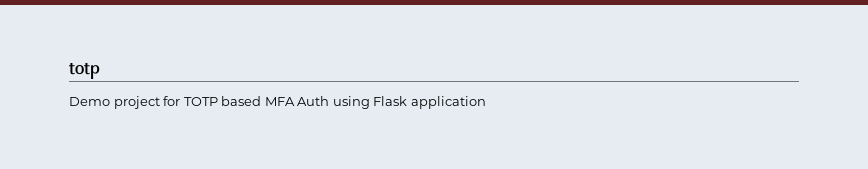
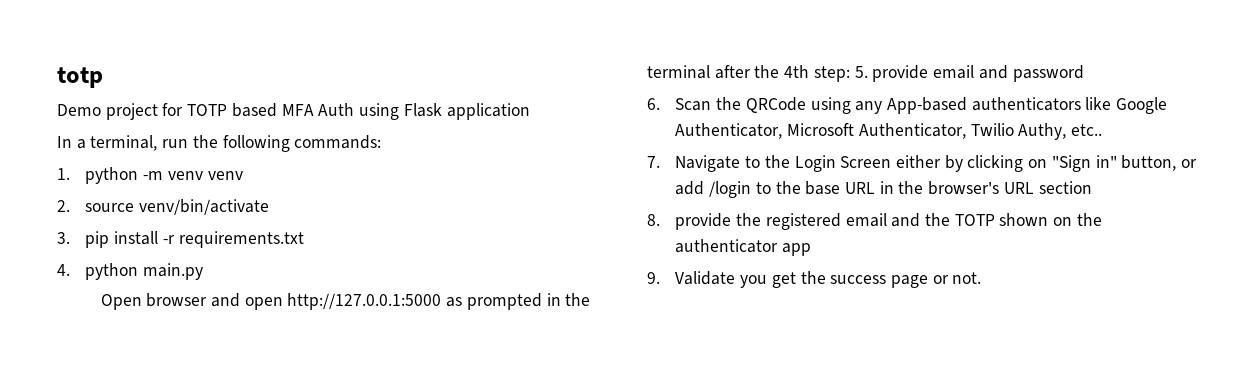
(486, 102) none -> [57,135,382,152] [57,167,243,184] [57,199,270,215] [57,231,304,248] [57,263,204,280] [100,293,591,310] [647,65,1084,82] [647,97,1168,114] [675,123,1103,140] [647,155,1198,172] [675,181,1092,198] [647,213,1102,230] [675,239,812,256] [647,271,982,288] // In a terminal, run the following commands: // 1. python -m venv venv // 2. source venv/bin/activate // 3. pip install -r requirements.txt // 4. python main.py // Open browser and open http://127.0.0.1:5000 as prompted in the terminal after the 4th step: 5. provide email and password // 6. Scan the QRCode using any App-based authenticators like Google Authenticator, Microsoft Authenticator, Twilio Authy, etc.. // 7. Navigate to the Login Screen either by clicking on "Sign in" button, or add /login to the base URL in the browser's URL section // 8. provide the registered email and the TOTP shown on the authenticator app // 9. Validate you get the success page or not.

